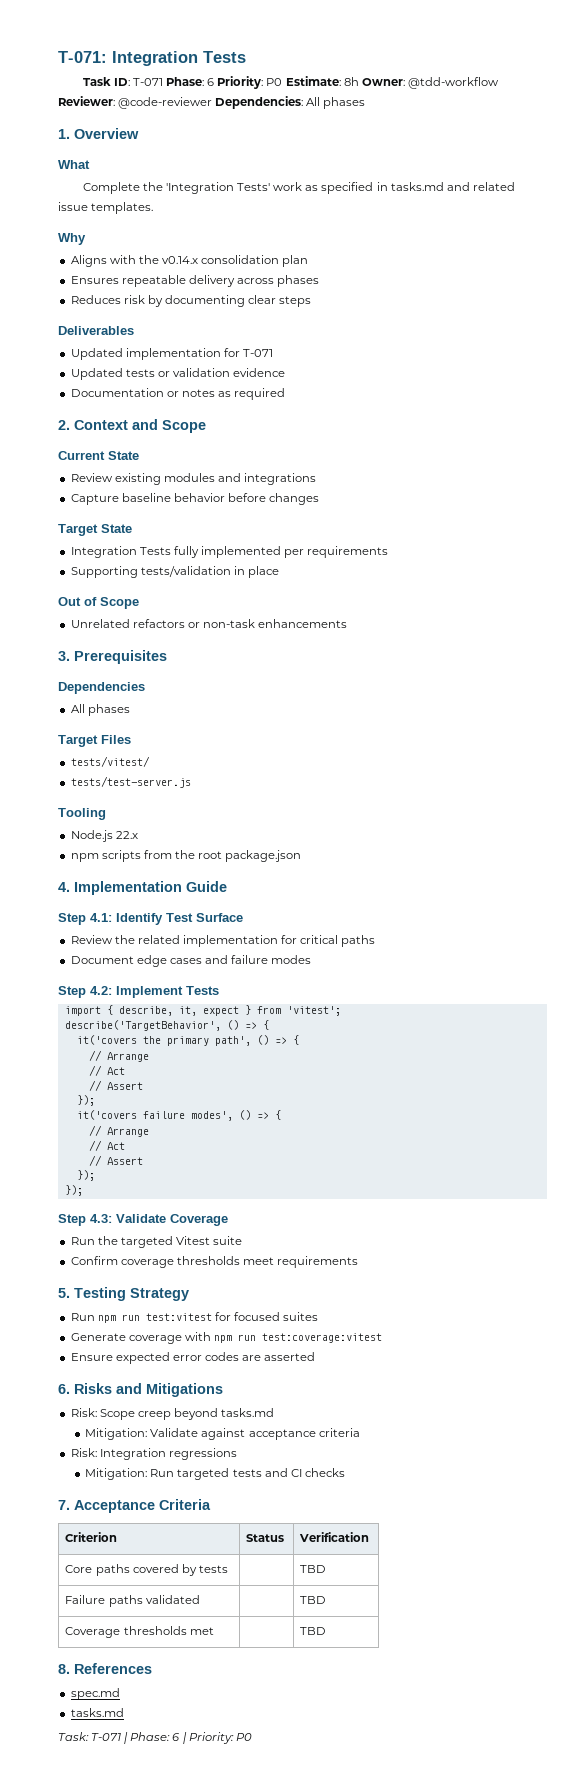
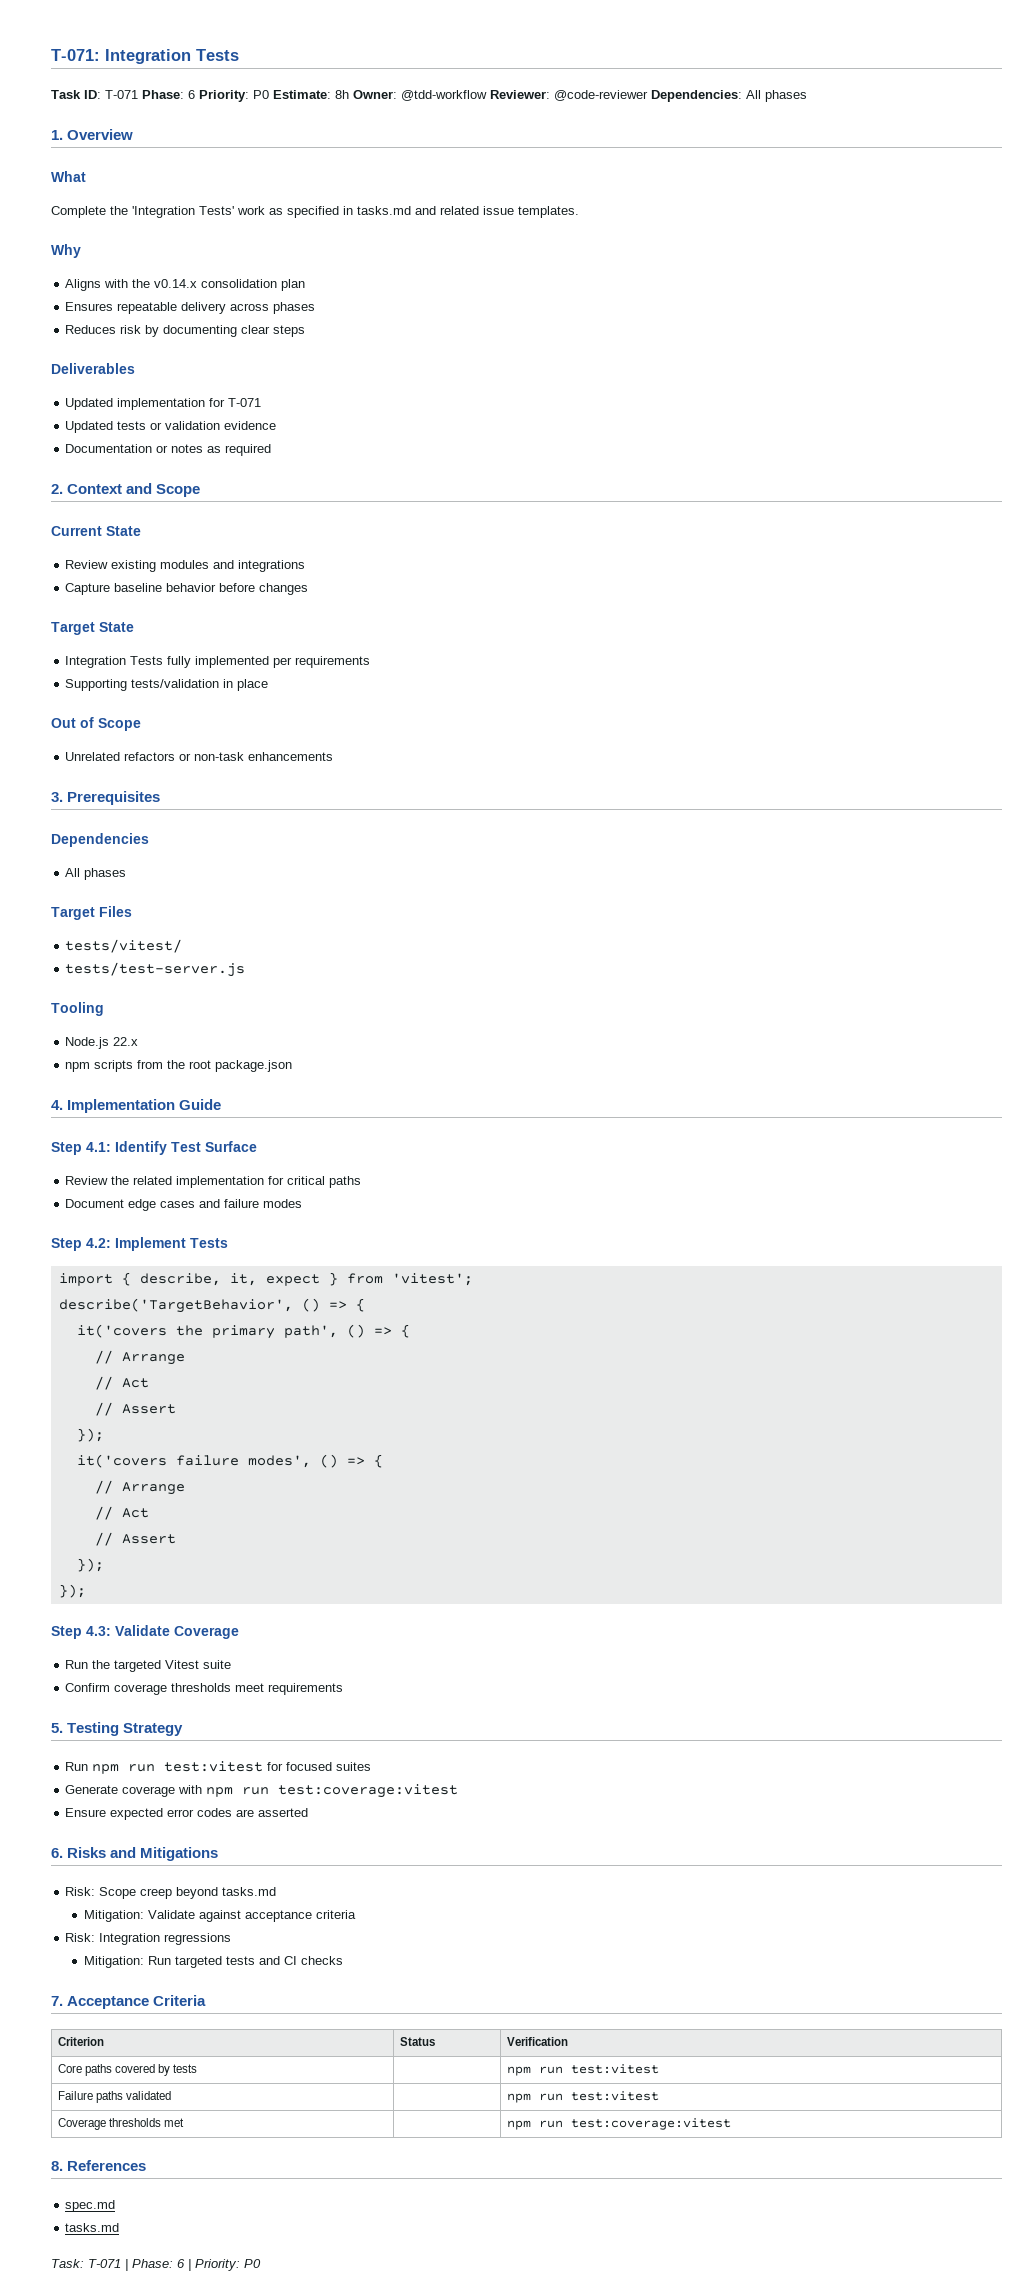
[300,1565,327,1573] TBD -> [506,2064,659,2076] npm run test:vitest
[300,1596,327,1604] TBD -> [506,2091,659,2103] npm run test:vitest
[300,1627,327,1635] TBD -> [506,2118,731,2130] npm run test:coverage:vitest

